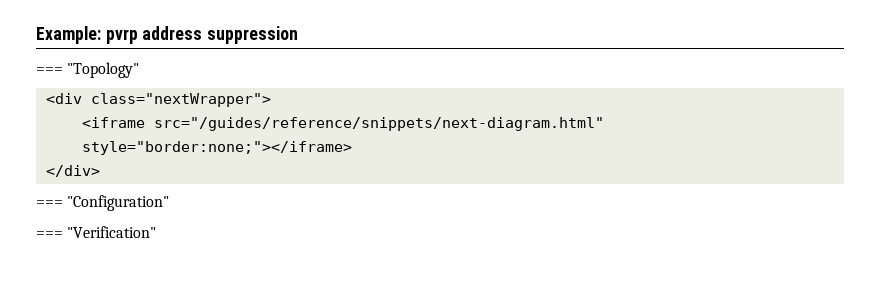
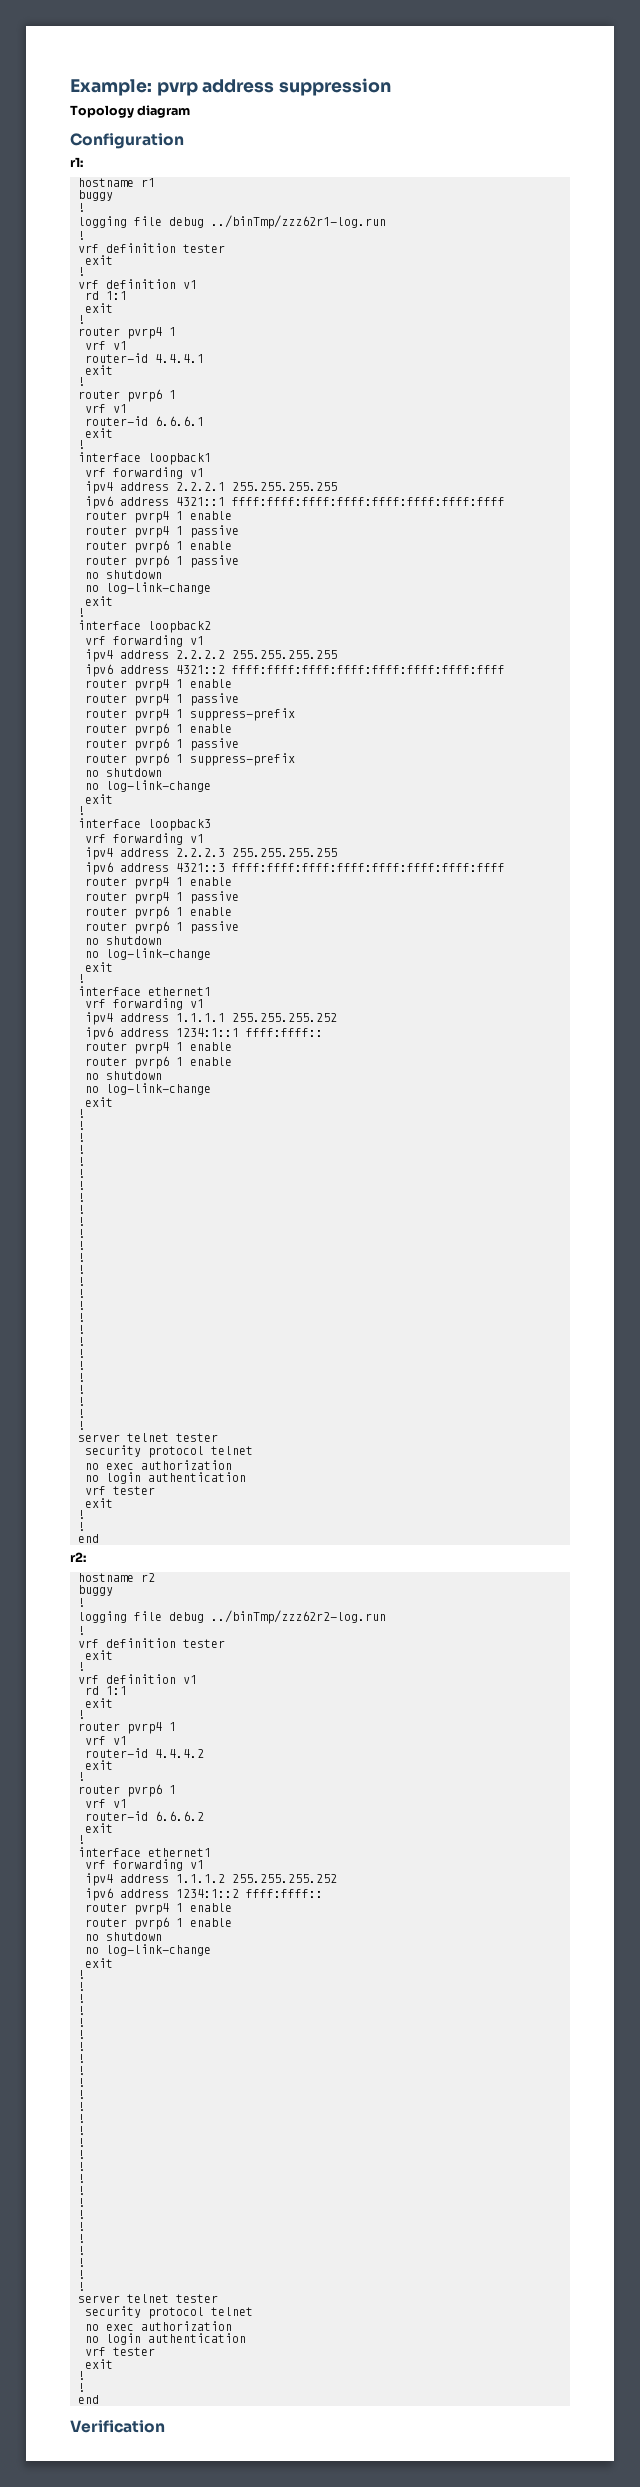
[36,62,140,78] [45,93,271,107] [81,117,604,131] [81,141,352,155] [45,165,100,177] [36,195,170,211] [36,226,157,238] === "Topology" // <div class="nextWrapper"> // <iframe src="/guides/reference/snippets/next-diagram.html" style="border:none;"></iframe> // </div> // === "Configuration" // === "Verification" -> [70,105,191,118] [70,133,184,149] [70,157,83,167] [77,178,155,187] [77,190,113,201] [77,203,85,212] [77,215,386,229] [77,231,85,240] [77,243,225,253] [84,255,113,265] [77,267,85,276] [77,279,197,289] [84,291,127,300] [84,303,113,313] [77,315,85,324] [77,327,176,339] [84,341,127,350] [84,353,204,363] [84,365,113,375] [77,377,85,386] [77,389,176,402] [84,404,127,413] [84,416,204,426] [84,428,113,438] [77,440,85,449] [77,452,211,465] [84,467,204,479] [84,481,337,494] [84,496,505,509] [84,511,232,523] [84,525,239,538] [84,540,232,553] [84,555,239,568] [84,570,162,579] [84,582,211,594] [84,596,113,606] [77,608,85,617] [77,620,211,633] [84,635,204,647] [84,649,337,662] [84,664,505,677] [84,679,232,691] [84,693,239,706] [84,708,295,721] [84,723,232,736] [84,738,239,751] [84,753,295,766] [84,768,162,777] [84,780,211,792] [84,794,113,804] [77,806,85,815] [77,818,211,831] [84,833,204,845] [84,847,337,860] [84,862,505,875] [84,877,232,889] [84,891,239,904] [84,906,232,919] [84,921,239,934] [84,936,162,945] [84,948,211,960] [84,962,113,972] [77,974,85,983] [77,986,211,996] [84,998,204,1010] [84,1012,337,1025] [84,1027,323,1040] [84,1042,232,1054] [84,1056,232,1069] [84,1071,162,1080] [84,1083,211,1095] [84,1097,113,1107] [77,1109,85,1118] [77,1121,85,1130] [77,1133,85,1142] [77,1145,85,1154] [77,1157,85,1166] [77,1169,85,1178] [77,1181,85,1190] [77,1193,85,1202] [77,1205,85,1214] [77,1217,85,1226] [77,1229,85,1238] [77,1241,85,1250] [77,1253,85,1262] [77,1265,85,1274] [77,1277,85,1286] [77,1289,85,1298] [77,1301,85,1310] [77,1313,85,1322] [77,1325,85,1334] [77,1337,85,1346] [77,1349,85,1358] [77,1361,85,1370] [77,1373,85,1382] [77,1385,85,1394] [77,1397,85,1406] [77,1409,85,1418] [77,1421,85,1430] [77,1433,218,1442] [84,1445,253,1458] [84,1460,232,1470] [84,1472,246,1484] [84,1486,155,1495] [84,1498,113,1508] [77,1510,85,1519] [77,1522,85,1531] [77,1534,99,1543] [70,1552,86,1562] [77,1573,155,1582] [77,1585,113,1596] [77,1598,85,1607] [77,1610,386,1624] [77,1626,85,1635] [77,1638,225,1648] [84,1650,113,1660] [77,1662,85,1671] [77,1674,197,1684] [84,1686,127,1695] [84,1698,113,1708] [77,1710,85,1719] [77,1722,176,1734] [84,1736,127,1745] [84,1748,204,1758] [84,1760,113,1770] [77,1772,85,1781] [77,1784,176,1797] [84,1799,127,1808] [84,1811,204,1821] [84,1823,113,1833] [77,1835,85,1844] [77,1847,211,1857] [84,1859,204,1871] [84,1873,337,1886] [84,1888,323,1901] [84,1903,232,1915] [84,1917,232,1930] [84,1932,162,1941] [84,1944,211,1956] [84,1958,113,1968] [77,1970,85,1979] [77,1982,85,1991] [77,1994,85,2003] [77,2006,85,2015] [77,2018,85,2027] [77,2030,85,2039] [77,2042,85,2051] [77,2054,85,2063] [77,2066,85,2075] [77,2078,85,2087] [77,2090,85,2099] [77,2102,85,2111] [77,2114,85,2123] [77,2126,85,2135] [77,2138,85,2147] [77,2150,85,2159] [77,2162,85,2171] [77,2174,85,2183] [77,2186,85,2195] [77,2198,85,2207] [77,2210,85,2219] [77,2222,85,2231] [77,2234,85,2243] [77,2246,85,2255] [77,2258,85,2267] [77,2270,85,2279] [77,2282,85,2291] [77,2294,218,2303] [84,2306,253,2319] [84,2321,232,2331] [84,2333,246,2345] [84,2347,155,2356] [84,2359,113,2369] [77,2371,85,2380] [77,2383,85,2392] [77,2395,99,2404] [70,2420,165,2433] Topology diagram // Configuration // r1: // hostname r1 // buggy // ! // logging file debug ../binTmp/zzz62r1-log.run // ! // vrf definition tester // exit // ! // vrf definition v1 // rd 1:1 // exit // ! // router pvrp4 1 // vrf v1 // router-id 4.4.4.1 // exit // ! // router pvrp6 1 // vrf v1 // router-id 6.6.6.1 // exit // ! // interface loopback1 // vrf forwarding v1 // ipv4 address 2.2.2.1 255.255.255.255 // ipv6 address 4321::1 ffff:ffff:ffff:ffff:ffff:ffff:ffff:ffff // router pvrp4 1 enable // router pvrp4 1 passive // router pvrp6 1 enable // router pvrp6 1 passive // no shutdown // no log-link-change // exit // ! // interface loopback2 // vrf forwarding v1 // ipv4 address 2.2.2.2 255.255.255.255 // ipv6 address 4321::2 ffff:ffff:ffff:ffff:ffff:ffff:ffff:ffff // router pvrp4 1 enable // router pvrp4 1 passive // router pvrp4 1 suppress-prefix // router pvrp6 1 enable // router pvrp6 1 passive // router pvrp6 1 suppress-prefix // no shutdown // no log-link-change // exit // ! // interface loopback3 // vrf forwarding v1 // ipv4 address 2.2.2.3 255.255.255.255 // ipv6 address 4321::3 ffff:ffff:ffff:ffff:ffff:ffff:ffff:ffff // router pvrp4 1 enable // router pvrp4 1 passive // router pvrp6 1 enable // router pvrp6 1 passive // no shutdown // no log-link-change // exit // ! // interface ethernet1 // vrf forwarding v1 // ipv4 address 1.1.1.1 255.255.255.252 // ipv6 address 1234:1::1 ffff:ffff:: // router pvrp4 1 enable // router pvrp6 1 enable // no shutdown // no log-link-change // exit // ! // ! // ! // ! // ! // ! // ! // ! // ! // ! // ! // ! // ! // ! // ! // ! // ! // ! // ! // ! // ! // ! // ! // ! // ! // ! // ! // server telnet tester // security protocol telnet // no exec authorization // no login authentication // vrf tester // exit // ! // ! // end // r2: // hostname r2 // buggy // ! // logging file debug ../binTmp/zzz62r2-log.run // ! // vrf definition tester // exit // ! // vrf definition v1 // rd 1:1 // exit // ! // router pvrp4 1 // vrf v1 // router-id 4.4.4.2 // exit // ! // router pvrp6 1 // vrf v1 // router-id 6.6.6.2 // exit // ! // interface ethernet1 // vrf forwarding v1 // ipv4 address 1.1.1.2 255.255.255.252 // ipv6 address 1234:1::2 ffff:ffff:: // router pvrp4 1 enable // router pvrp6 1 enable // no shutdown // no log-link-change // exit // ! // ! // ! // ! // ! // ! // ! // ! // ! // ! // ! // ! // ! // ! // ! // ! // ! // ! // ! // ! // ! // ! // ! // ! // ! // ! // ! // server telnet tester // security protocol telnet // no exec authorization // no login authentication // vrf tester // exit // ! // ! // end // Verification

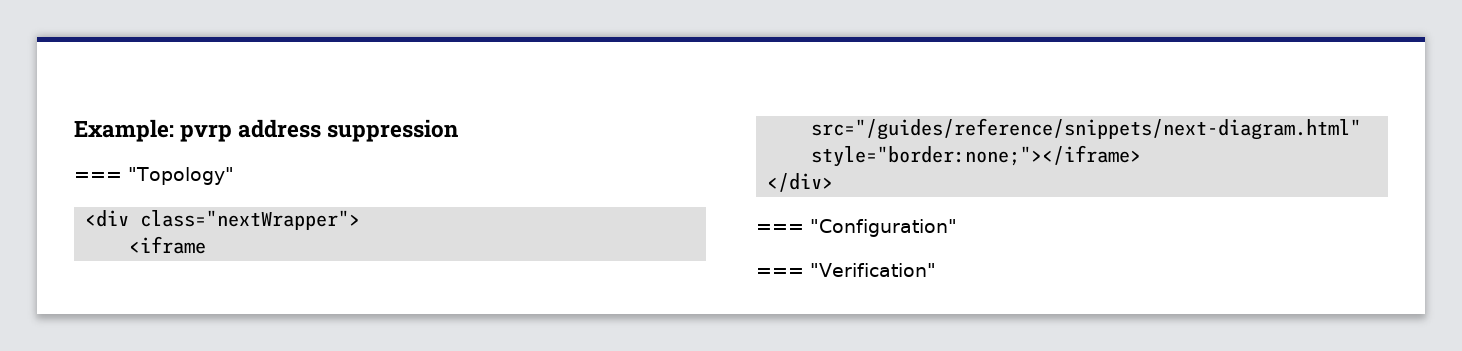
[70,105,191,118] [70,133,184,149] [70,157,83,167] [77,178,155,187] [77,190,113,201] [77,203,85,212] [77,215,386,229] [77,231,85,240] [77,243,225,253] [84,255,113,265] [77,267,85,276] [77,279,197,289] [84,291,127,300] [84,303,113,313] [77,315,85,324] [77,327,176,339] [84,341,127,350] [84,353,204,363] [84,365,113,375] [77,377,85,386] [77,389,176,402] [84,404,127,413] [84,416,204,426] [84,428,113,438] [77,440,85,449] [77,452,211,465] [84,467,204,479] [84,481,337,494] [84,496,505,509] [84,511,232,523] [84,525,239,538] [84,540,232,553] [84,555,239,568] [84,570,162,579] [84,582,211,594] [84,596,113,606] [77,608,85,617] [77,620,211,633] [84,635,204,647] [84,649,337,662] [84,664,505,677] [84,679,232,691] [84,693,239,706] [84,708,295,721] [84,723,232,736] [84,738,239,751] [84,753,295,766] [84,768,162,777] [84,780,211,792] [84,794,113,804] [77,806,85,815] [77,818,211,831] [84,833,204,845] [84,847,337,860] [84,862,505,875] [84,877,232,889] [84,891,239,904] [84,906,232,919] [84,921,239,934] [84,936,162,945] [84,948,211,960] [84,962,113,972] [77,974,85,983] [77,986,211,996] [84,998,204,1010] [84,1012,337,1025] [84,1027,323,1040] [84,1042,232,1054] [84,1056,232,1069] [84,1071,162,1080] [84,1083,211,1095] [84,1097,113,1107] [77,1109,85,1118] [77,1121,85,1130] [77,1133,85,1142] [77,1145,85,1154] [77,1157,85,1166] [77,1169,85,1178] [77,1181,85,1190] [77,1193,85,1202] [77,1205,85,1214] [77,1217,85,1226] [77,1229,85,1238] [77,1241,85,1250] [77,1253,85,1262] [77,1265,85,1274] [77,1277,85,1286] [77,1289,85,1298] [77,1301,85,1310] [77,1313,85,1322] [77,1325,85,1334] [77,1337,85,1346] [77,1349,85,1358] [77,1361,85,1370] [77,1373,85,1382] [77,1385,85,1394] [77,1397,85,1406] [77,1409,85,1418] [77,1421,85,1430] [77,1433,218,1442] [84,1445,253,1458] [84,1460,232,1470] [84,1472,246,1484] [84,1486,155,1495] [84,1498,113,1508] [77,1510,85,1519] [77,1522,85,1531] [77,1534,99,1543] [70,1552,86,1562] [77,1573,155,1582] [77,1585,113,1596] [77,1598,85,1607] [77,1610,386,1624] [77,1626,85,1635] [77,1638,225,1648] [84,1650,113,1660] [77,1662,85,1671] [77,1674,197,1684] [84,1686,127,1695] [84,1698,113,1708] [77,1710,85,1719] [77,1722,176,1734] [84,1736,127,1745] [84,1748,204,1758] [84,1760,113,1770] [77,1772,85,1781] [77,1784,176,1797] [84,1799,127,1808] [84,1811,204,1821] [84,1823,113,1833] [77,1835,85,1844] [77,1847,211,1857] [84,1859,204,1871] [84,1873,337,1886] [84,1888,323,1901] [84,1903,232,1915] [84,1917,232,1930] [84,1932,162,1941] [84,1944,211,1956] [84,1958,113,1968] [77,1970,85,1979] [77,1982,85,1991] [77,1994,85,2003] [77,2006,85,2015] [77,2018,85,2027] [77,2030,85,2039] [77,2042,85,2051] [77,2054,85,2063] [77,2066,85,2075] [77,2078,85,2087] [77,2090,85,2099] [77,2102,85,2111] [77,2114,85,2123] [77,2126,85,2135] [77,2138,85,2147] [77,2150,85,2159] [77,2162,85,2171] [77,2174,85,2183] [77,2186,85,2195] [77,2198,85,2207] [77,2210,85,2219] [77,2222,85,2231] [77,2234,85,2243] [77,2246,85,2255] [77,2258,85,2267] [77,2270,85,2279] [77,2282,85,2291] [77,2294,218,2303] [84,2306,253,2319] [84,2321,232,2331] [84,2333,246,2345] [84,2347,155,2356] [84,2359,113,2369] [77,2371,85,2380] [77,2383,85,2392] [77,2395,99,2404] [70,2420,165,2433] Topology diagram // Configuration // r1: // hostname r1 // buggy // ! // logging file debug ../binTmp/zzz62r1-log.run // ! // vrf definition tester // exit // ! // vrf definition v1 // rd 1:1 // exit // ! // router pvrp4 1 // vrf v1 // router-id 4.4.4.1 // exit // ! // router pvrp6 1 // vrf v1 // router-id 6.6.6.1 // exit // ! // interface loopback1 // vrf forwarding v1 // ipv4 address 2.2.2.1 255.255.255.255 // ipv6 address 4321::1 ffff:ffff:ffff:ffff:ffff:ffff:ffff:ffff // router pvrp4 1 enable // router pvrp4 1 passive // router pvrp6 1 enable // router pvrp6 1 passive // no shutdown // no log-link-change // exit // ! // interface loopback2 // vrf forwarding v1 // ipv4 address 2.2.2.2 255.255.255.255 // ipv6 address 4321::2 ffff:ffff:ffff:ffff:ffff:ffff:ffff:ffff // router pvrp4 1 enable // router pvrp4 1 passive // router pvrp4 1 suppress-prefix // router pvrp6 1 enable // router pvrp6 1 passive // router pvrp6 1 suppress-prefix // no shutdown // no log-link-change // exit // ! // interface loopback3 // vrf forwarding v1 // ipv4 address 2.2.2.3 255.255.255.255 // ipv6 address 4321::3 ffff:ffff:ffff:ffff:ffff:ffff:ffff:ffff // router pvrp4 1 enable // router pvrp4 1 passive // router pvrp6 1 enable // router pvrp6 1 passive // no shutdown // no log-link-change // exit // ! // interface ethernet1 // vrf forwarding v1 // ipv4 address 1.1.1.1 255.255.255.252 // ipv6 address 1234:1::1 ffff:ffff:: // router pvrp4 1 enable // router pvrp6 1 enable // no shutdown // no log-link-change // exit // ! // ! // ! // ! // ! // ! // ! // ! // ! // ! // ! // ! // ! // ! // ! // ! // ! // ! // ! // ! // ! // ! // ! // ! // ! // ! // ! // server telnet tester // security protocol telnet // no exec authorization // no login authentication // vrf tester // exit // ! // ! // end // r2: // hostname r2 // buggy // ! // logging file debug ../binTmp/zzz62r2-log.run // ! // vrf definition tester // exit // ! // vrf definition v1 // rd 1:1 // exit // ! // router pvrp4 1 // vrf v1 // router-id 4.4.4.2 // exit // ! // router pvrp6 1 // vrf v1 // router-id 6.6.6.2 // exit // ! // interface ethernet1 // vrf forwarding v1 // ipv4 address 1.1.1.2 255.255.255.252 // ipv6 address 1234:1::2 ffff:ffff:: // router pvrp4 1 enable // router pvrp6 1 enable // no shutdown // no log-link-change // exit // ! // ! // ! // ! // ! // ! // ! // ! // ! // ! // ! // ! // ! // ! // ! // ! // ! // ! // ! // ! // ! // ! // ! // ! // ! // ! // ! // server telnet tester // security protocol telnet // no exec authorization // no login authentication // vrf tester // exit // ! // ! // end // Verification -> [74,167,234,185] [85,210,361,230] [129,236,207,254] [811,118,1362,140] [811,145,1142,167] [767,173,834,192] [756,219,957,237] [756,263,936,277] === "Topology" // <div class="nextWrapper"> // <iframe src="/guides/reference/snippets/next-diagram.html" style="border:none;"></iframe> // </div> // === "Configuration" // === "Verification"

